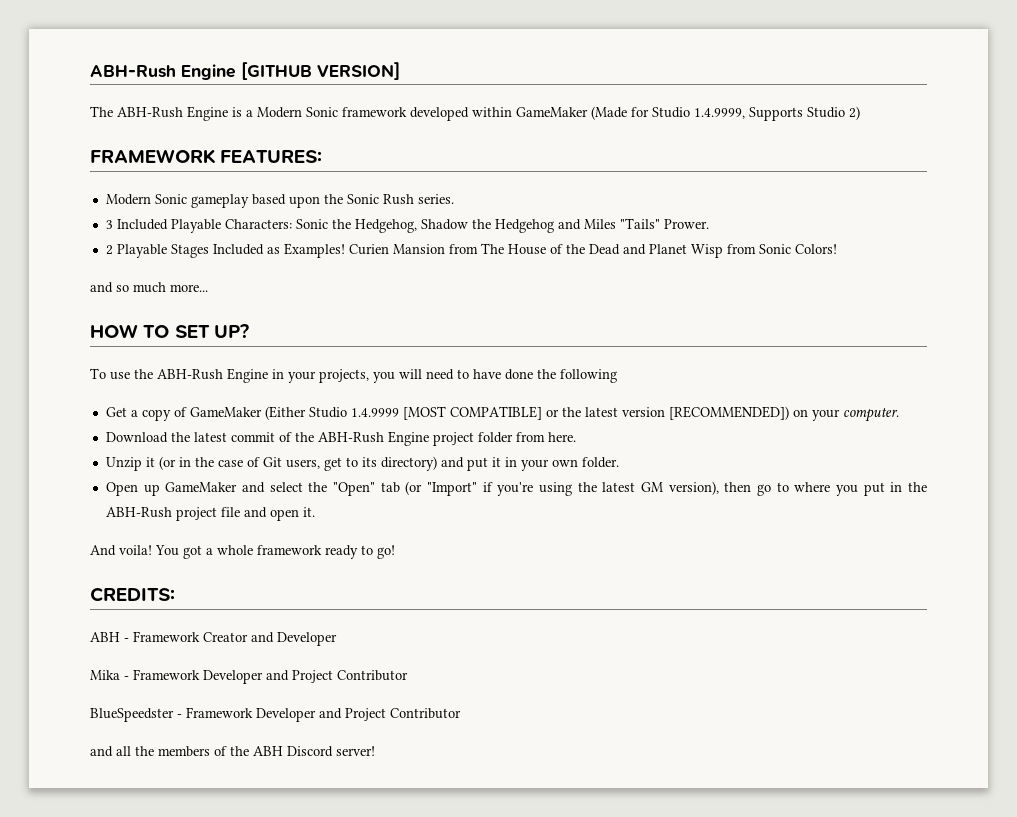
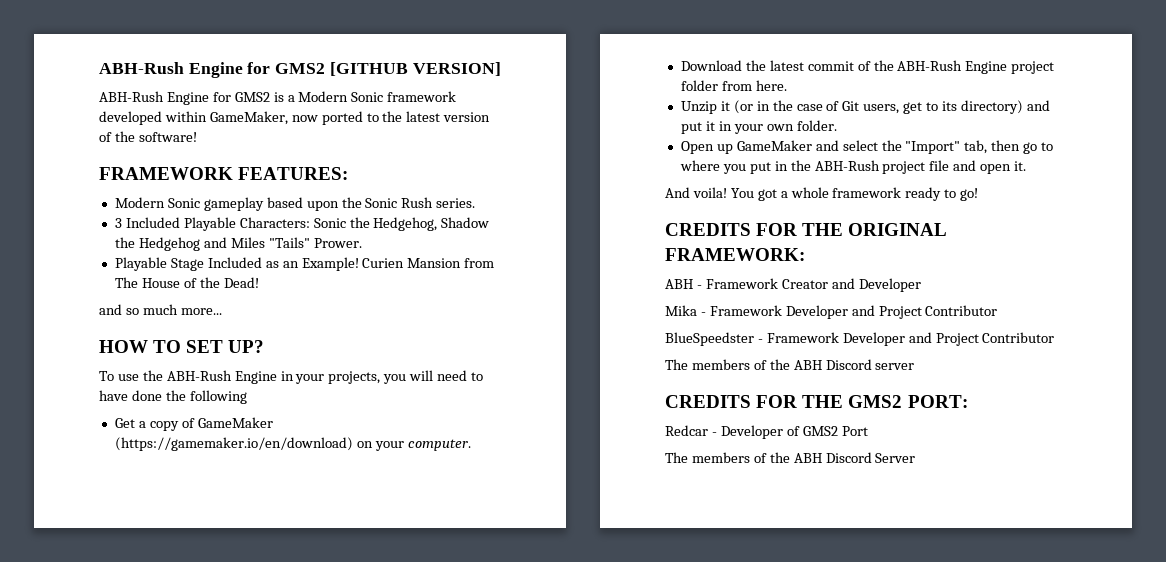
[90,64,236,80] ABH-Rush Engine -> [99,62,326,78] ABH-Rush Engine for GMS2
[90,106,228,121] The ABH-Rush Engine -> [99,91,270,105] ABH-Rush Engine for GMS2
[516,106,860,121] GameMaker (Made for Studio 1.4.9999, Supports Studio 2) -> [209,111,491,125] [99,131,197,142] GameMaker, now ported to the latest version of the software!
[105,243,345,258] 2 Playable Stages Included as Examples! -> [114,257,359,271] Playable Stage Included as an Example!
[588,244,837,258] Dead and Planet Wisp from Sonic Colors! -> [223,277,259,288] Dead!
[264,406,789,420] (Either Studio 1.4.9999 [MOST COMPATIBLE] or the latest version [RECOMMENDED]) -> [114,437,353,451] (https://gamemaker.io/en/download)
[332,481,719,496] "Open" tab (or "Import" if you're using the latest GM version), -> [905,140,988,154] "Import" tab,
[90,587,175,602] CREDITS: -> [665,223,948,236] [665,248,805,261] CREDITS FOR THE ORIGINAL FRAMEWORK:
[90,746,375,757] and all the members of the ABH Discord server! -> [665,359,915,370] [665,395,968,408] [665,425,868,439] [665,452,916,463] The members of the ABH Discord server // CREDITS FOR THE GMS2 PORT: // Redcar - Developer of GMS2 Port // The members of the ABH Discord Server

